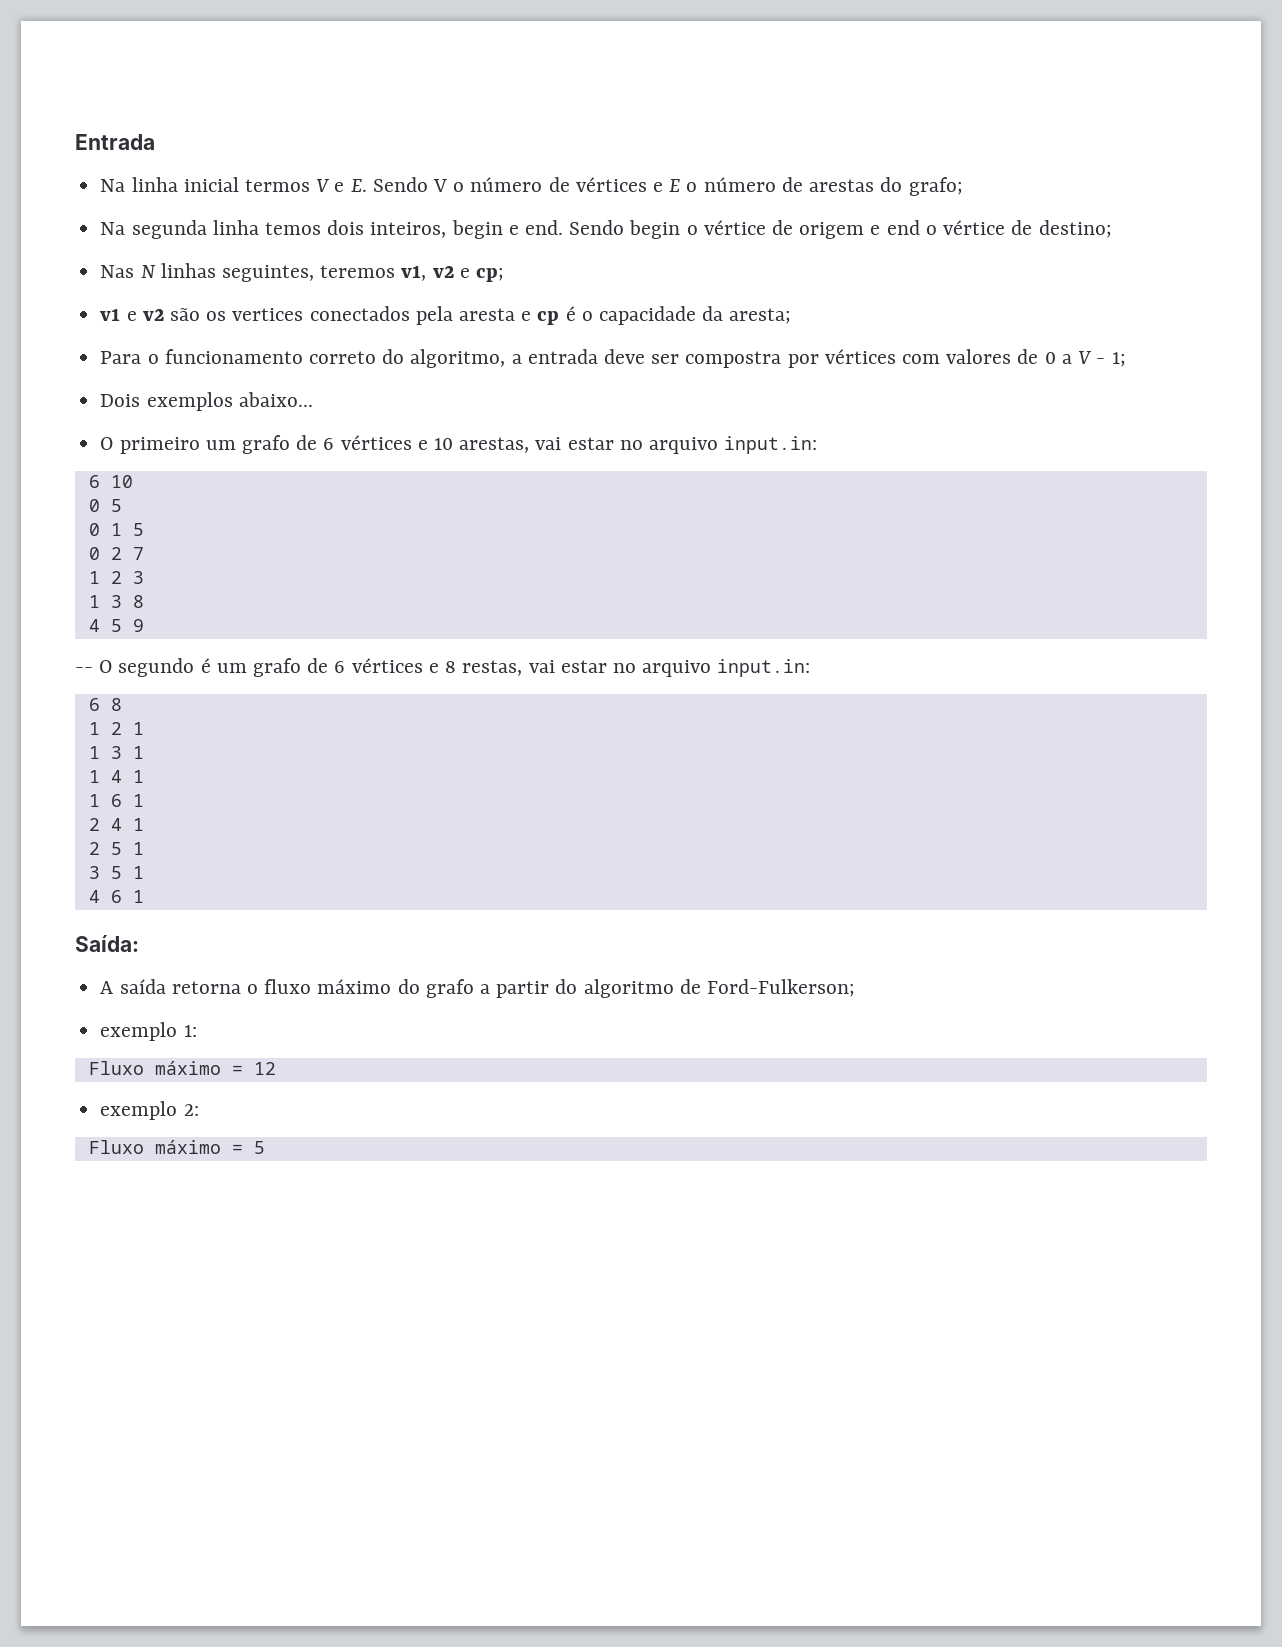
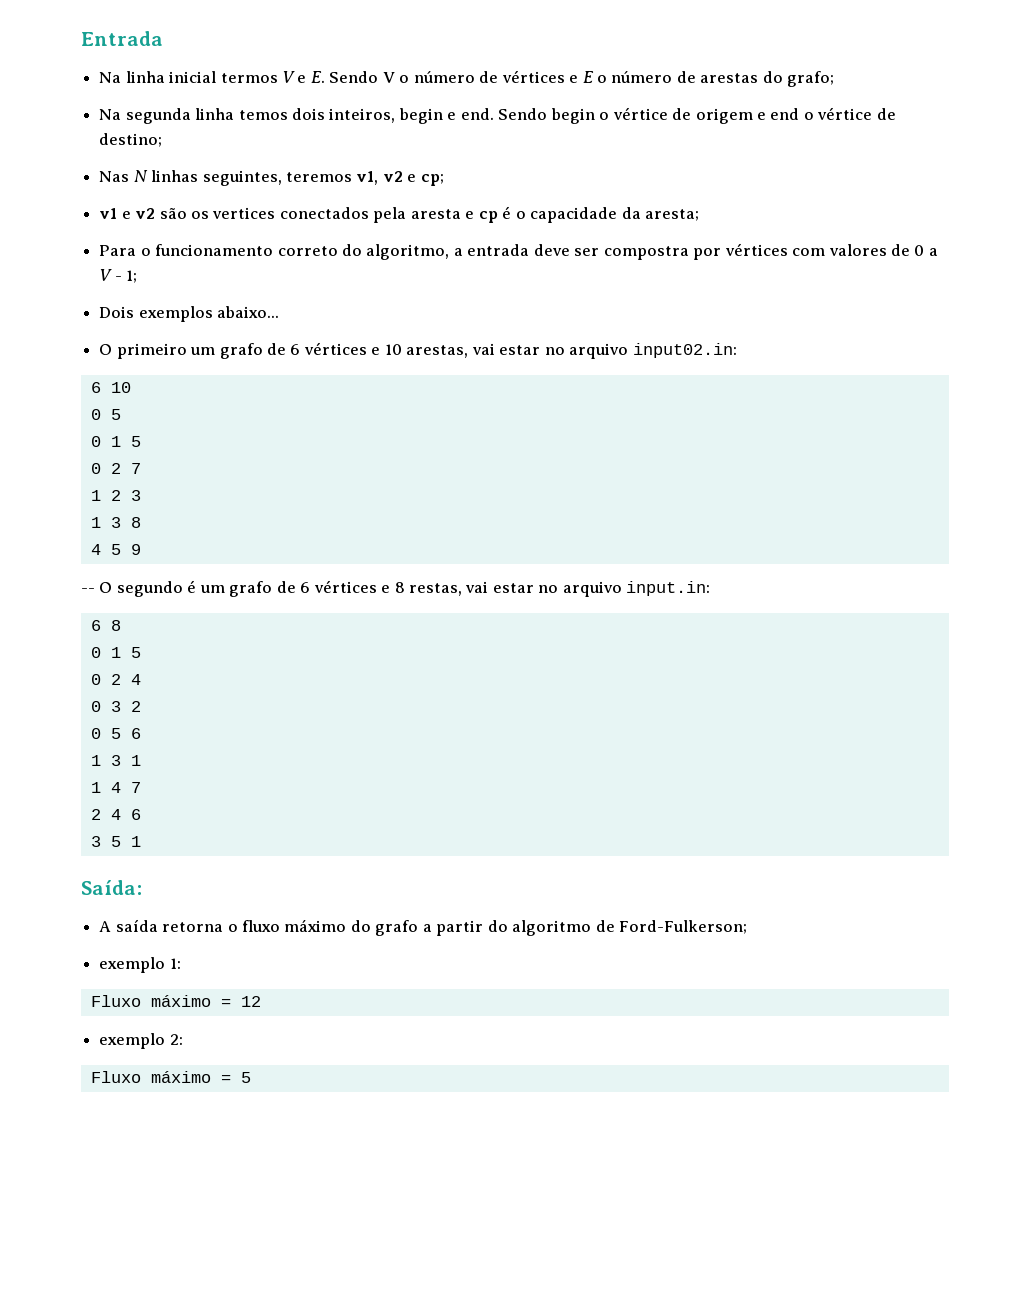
[724,436,818,454] input.in: -> [632,343,737,358] input02.in:
[88,722,144,735] 1 2 1 -> [90,647,141,658] [90,674,141,685] [90,701,141,712] [90,728,141,739] 0 1 5 // 0 2 4 // 0 3 2 // 0 5 6
[132,770,144,783] [88,794,144,807] [88,818,144,831] [88,842,144,855] 1 // 1 6 1 // 2 4 1 // 2 5 1 -> [130,782,141,793] [90,809,141,820] 7 // 2 4 6
[88,890,144,903] // 4 6 1 -> (141, 841) none

